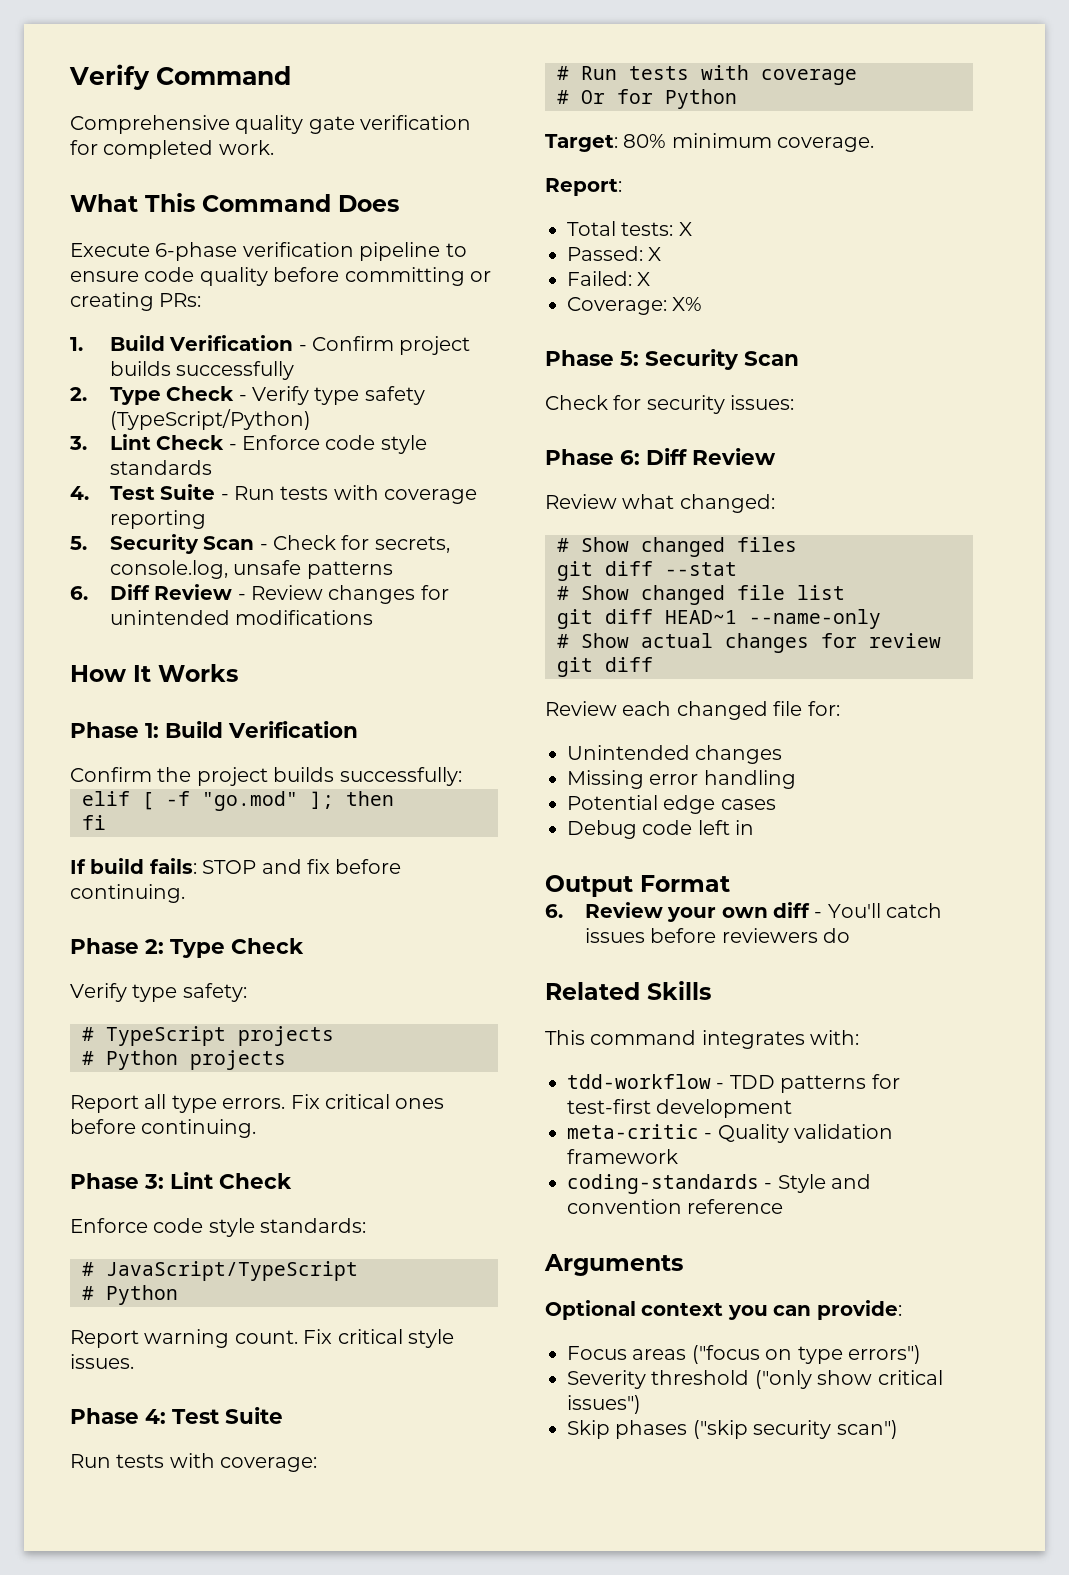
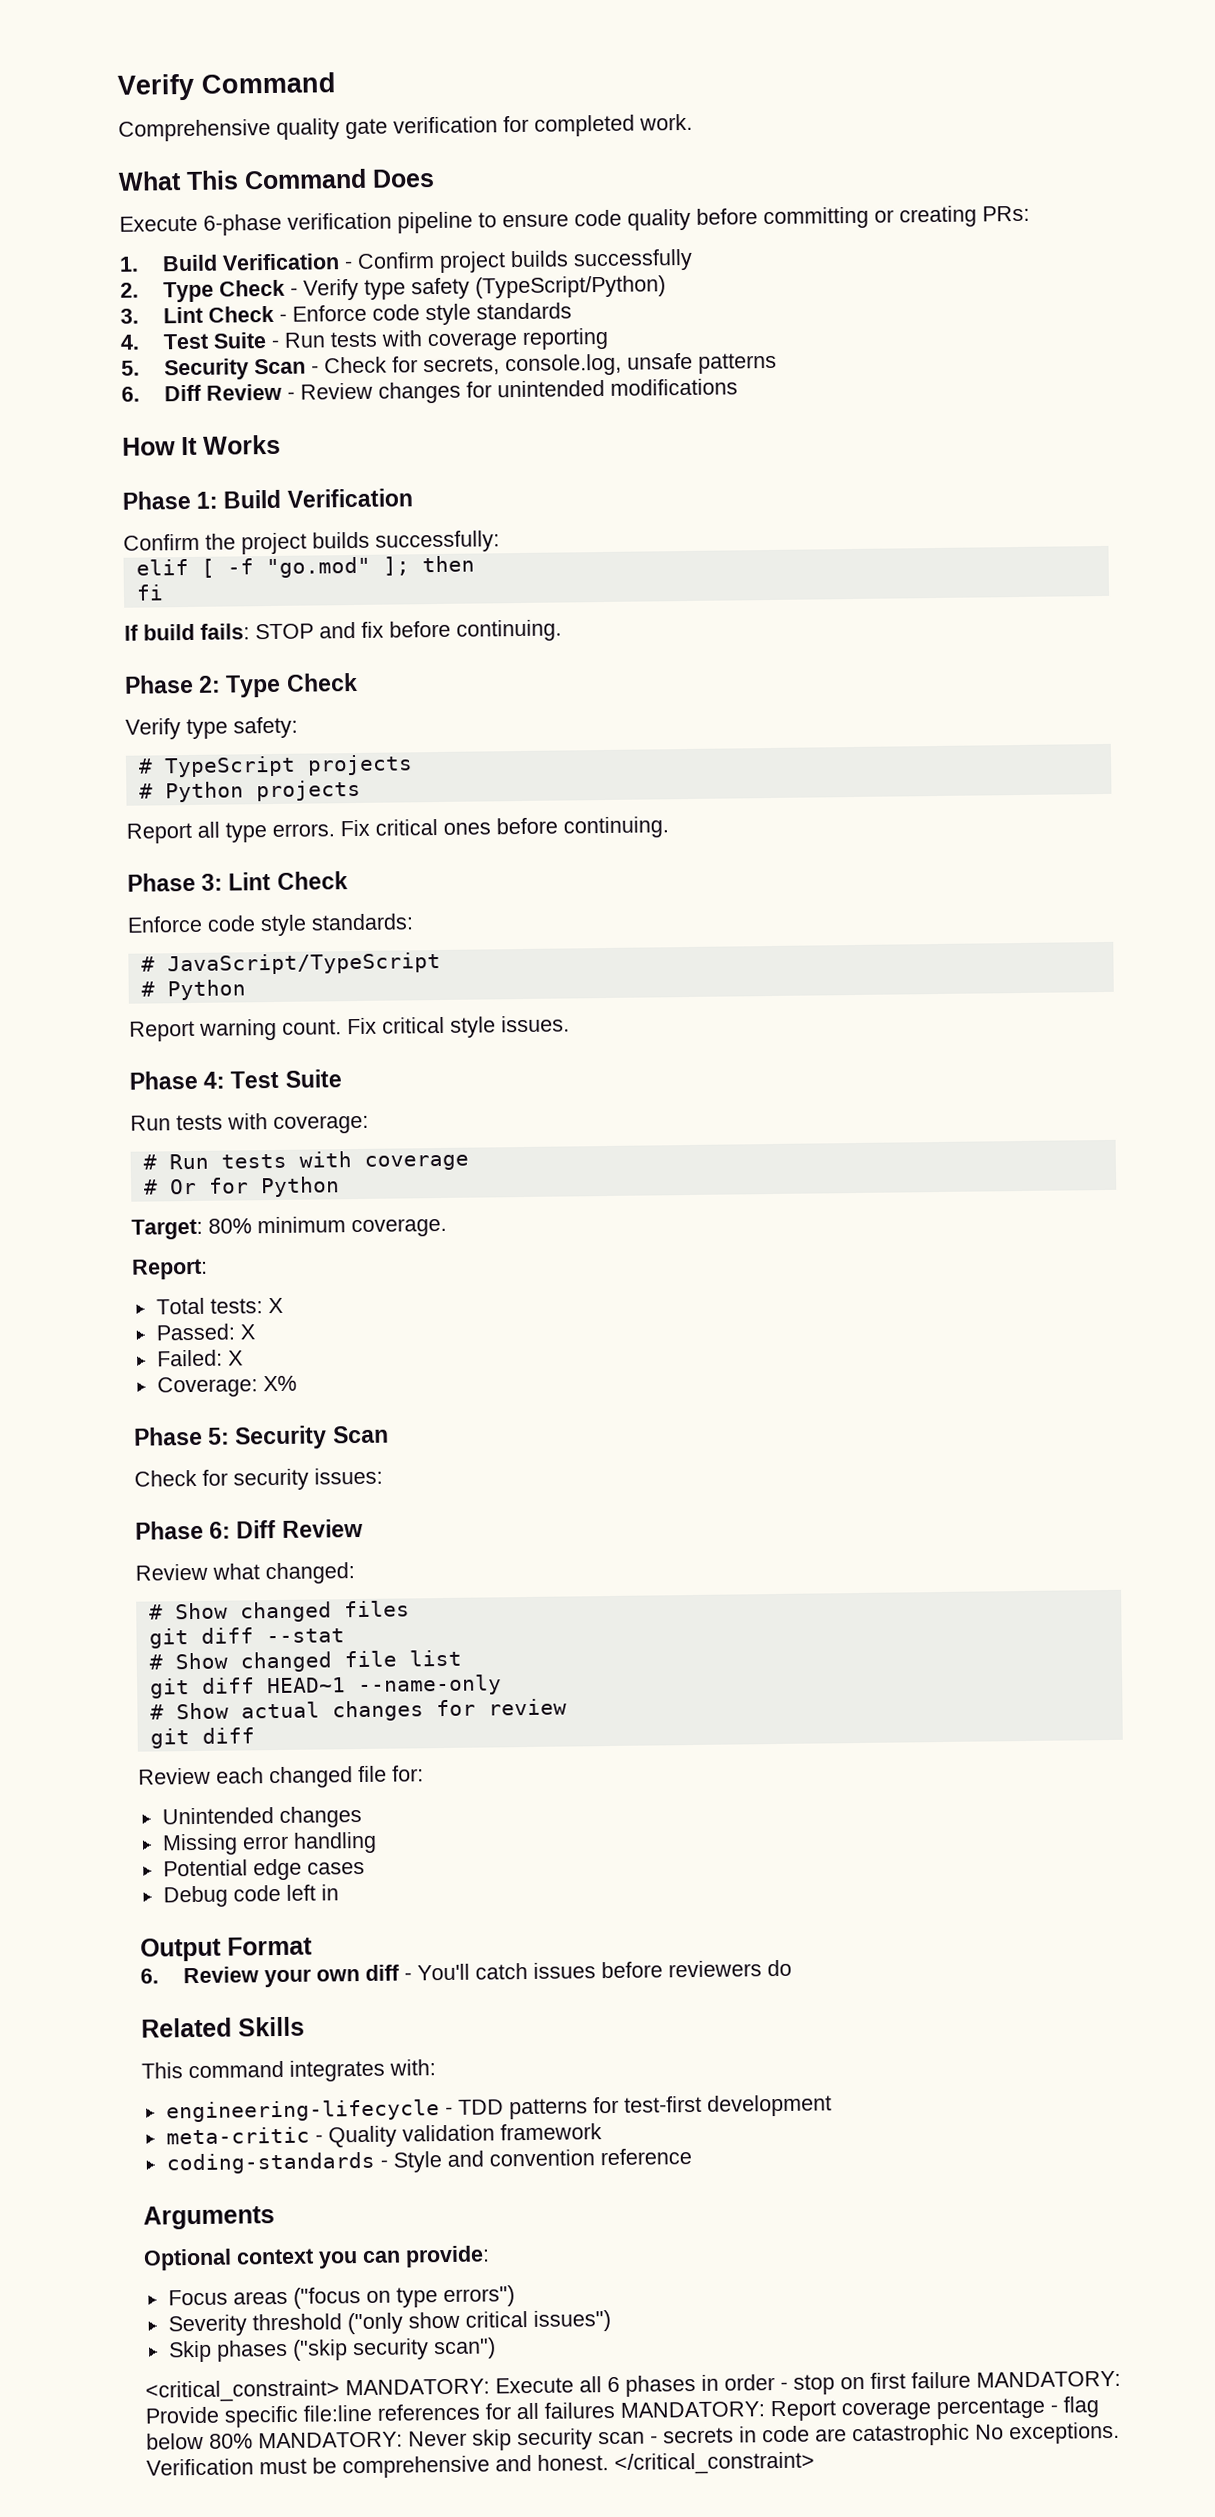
[567,1074,711,1089] tdd-workflow -> [165,2099,440,2123] engineering-lifecycle
(898, 1429) none -> [145,2370,1121,2403] [145,2396,1099,2428] [146,2421,1120,2451] [146,2451,815,2479] // <critical_constraint> MANDATORY: Execute all 6 phases in order - stop on first failure MANDATORY: Provide specific file:line references for all failures MANDATORY: Report coverage percentage - flag below 80% MANDATORY: Never skip security scan - secrets in code are catastrophic No exceptions. Verification must be comprehensive and honest. </critical_constraint>

